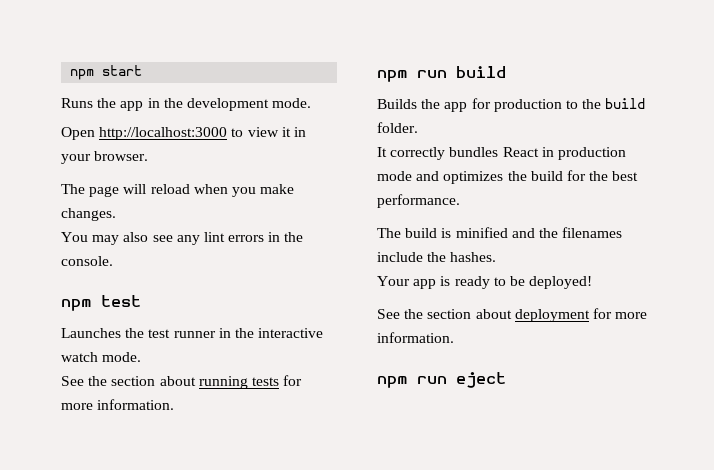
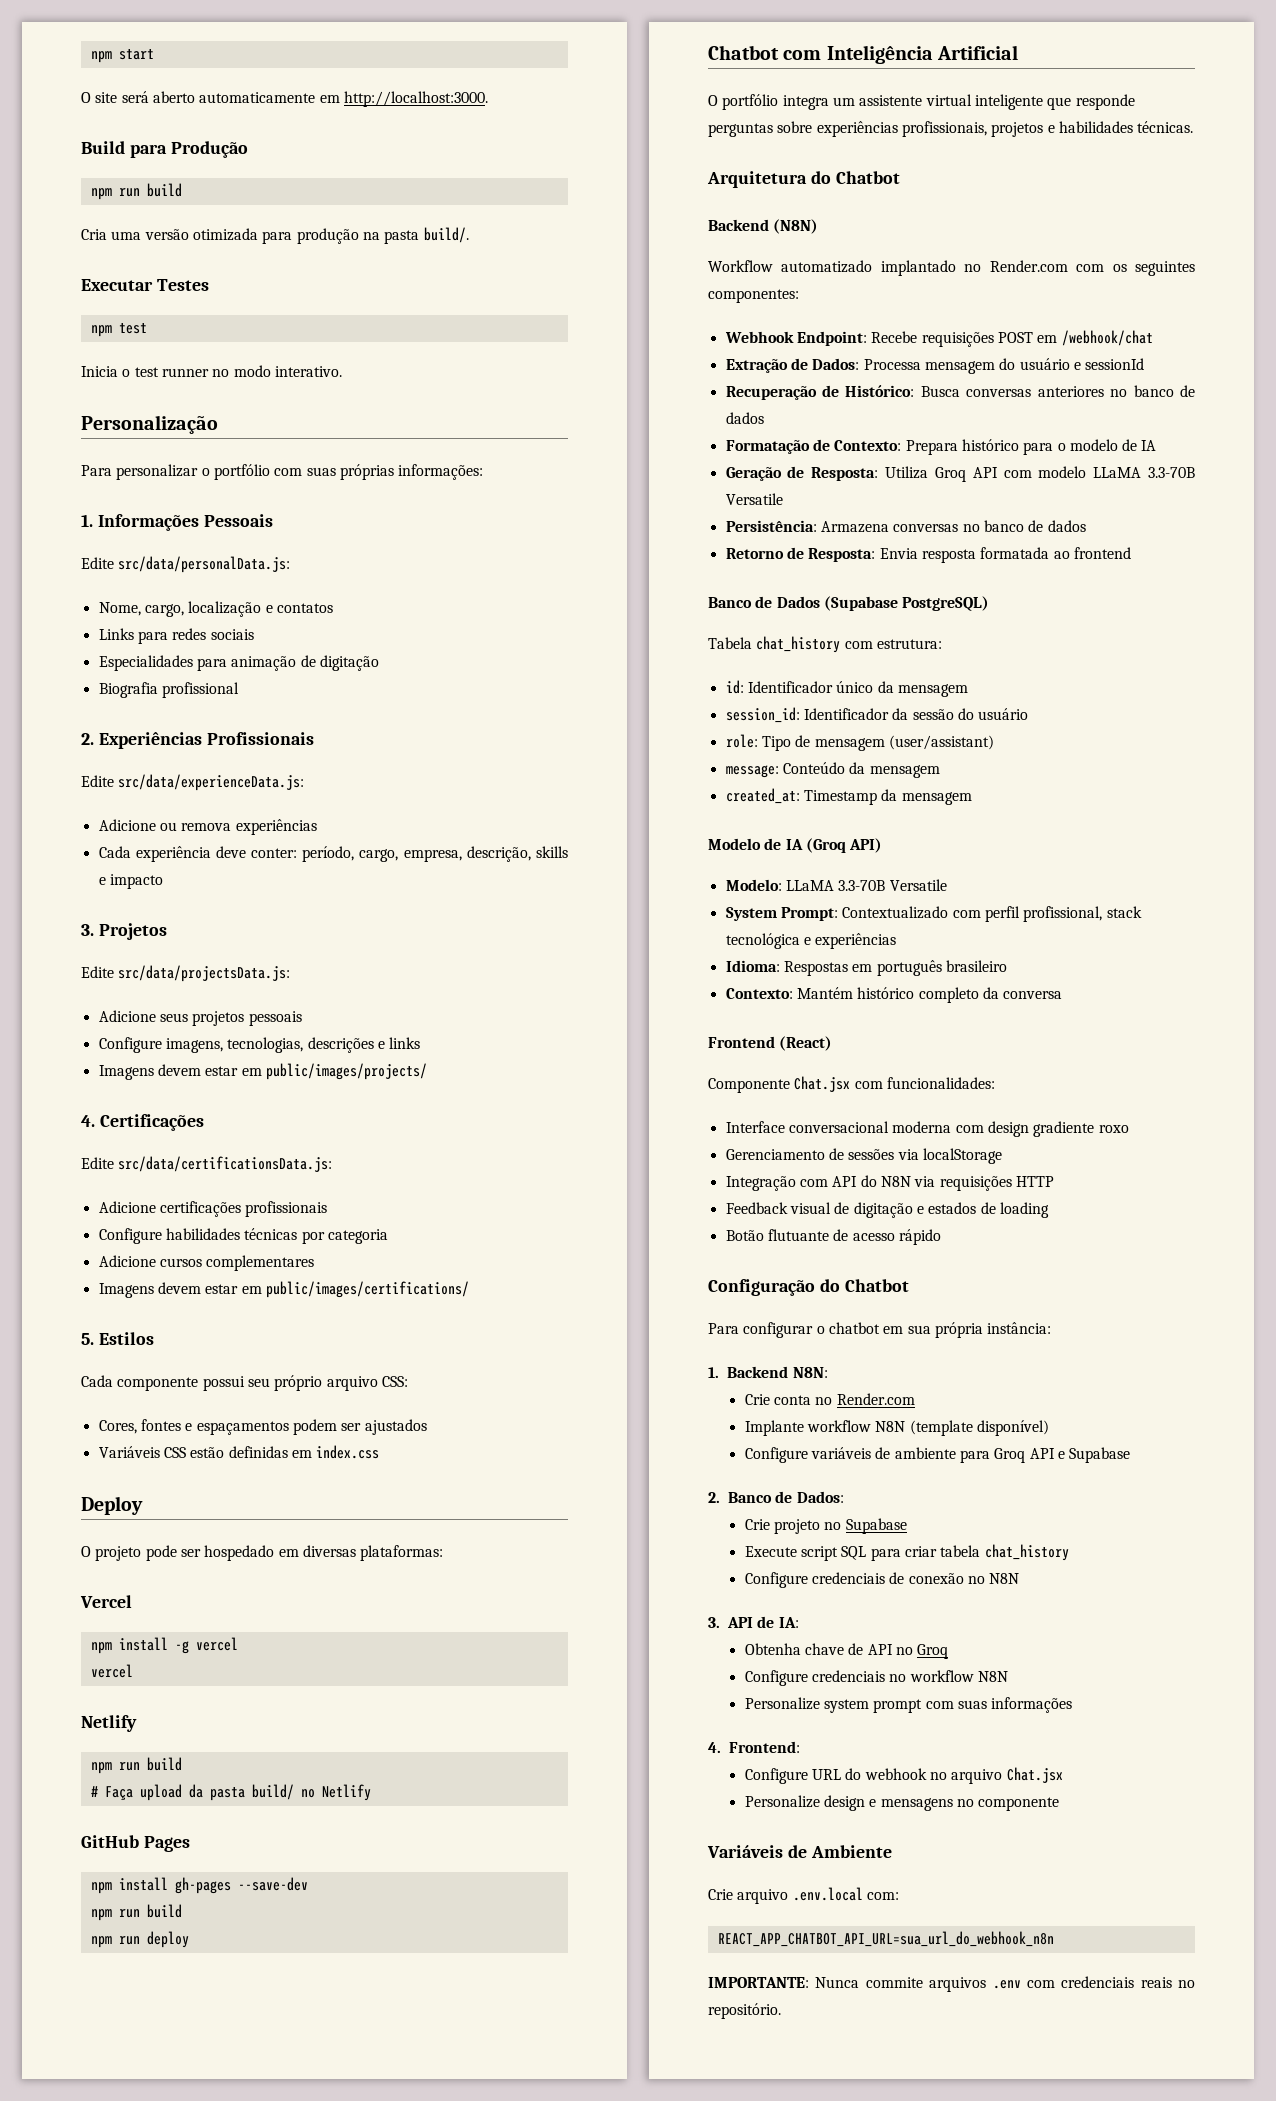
[61,98,312,111] [61,127,306,140] [61,151,149,164] [61,184,295,197] [61,208,116,221] [61,232,304,245] [61,256,113,266] [61,295,141,311] [61,328,324,338] [61,352,142,362] [61,375,303,389] [61,399,175,410] [377,66,506,82] [377,98,646,112] [377,122,418,133] [377,147,626,160] [377,170,639,184] [377,194,460,208] [377,227,623,238] [377,252,497,262] [377,276,593,289] [377,308,648,322] [377,332,454,343] [377,372,506,388] Runs the app in the development mode. // Open http://localhost:3000 to view it in your browser. // The page will reload when you make changes. // You may also see any lint errors in the console. // npm test // Launches the test runner in the interactive watch mode. // See the section about running tests for more information. // npm run build // Builds the app for production to the build folder. // It correctly bundles React in production mode and optimizes the build for the best performance. // The build is minified and the filenames include the hashes. // Your app is ready to be deployed! // See the section about deployment for more information. // npm run eject -> [81,91,488,107] [81,141,248,158] [90,183,182,200] [81,227,469,244] [81,279,209,291] [90,323,147,337] [81,365,342,377] [81,415,218,434] [81,464,484,480] [81,514,273,531] [81,556,291,573] [98,601,333,617] [98,628,254,644] [98,655,379,671] [98,682,239,698] [81,732,314,749] [81,774,305,791] [98,819,317,835] [98,846,568,862] [98,874,163,889] [81,923,167,940] [81,965,291,982] [98,1010,302,1026] [98,1037,421,1053] [98,1063,427,1080] [81,1114,204,1131] [81,1156,333,1172] [98,1201,328,1217] [98,1228,388,1244] [98,1255,315,1271] [98,1281,469,1298] [81,1332,154,1345] [81,1375,408,1391] [98,1419,427,1435] [98,1445,380,1459] [81,1496,143,1515] [81,1545,444,1561] [80,1595,132,1608] [90,1637,238,1654] [90,1664,133,1678] [81,1715,137,1732] [90,1757,182,1774] [90,1784,371,1801] [81,1835,190,1852] [90,1877,308,1894] [90,1904,182,1921] [90,1931,189,1948] [708,45,1019,64] [708,94,1135,110] [708,121,1194,137] [707,171,900,188] [708,219,819,234] [708,260,1195,276] [708,289,799,303] [724,330,1153,347] [725,358,1145,374] [725,385,1195,400] [725,412,764,424] [725,439,1157,455] [725,466,1195,482] [725,493,783,505] [725,520,1086,533] [725,547,1131,563] [708,596,990,611] [708,636,942,653] [725,680,968,697] [725,707,1029,723] [725,734,994,751] [725,762,940,778] [725,788,972,805] [708,838,883,853] [725,879,947,891] [725,906,1142,922] [725,933,897,949] [725,960,1007,976] [725,987,1063,1003] [708,1036,833,1051] [708,1076,995,1093] [725,1121,1129,1137] [725,1148,1002,1164] [725,1175,1054,1191] [725,1202,1049,1218] [725,1229,941,1245] [708,1279,909,1296] [708,1322,1052,1338] [708,1366,828,1378] [744,1393,915,1405] [744,1420,1050,1436] [744,1447,1131,1463] [708,1491,844,1503] [744,1518,907,1534] [744,1544,1069,1561] [744,1572,1020,1588] [708,1616,799,1628] [744,1643,949,1659] [744,1670,1009,1686] [744,1697,1073,1713] [708,1741,800,1753] [744,1767,1063,1784] [744,1795,1060,1811] [707,1845,892,1858] [708,1887,899,1904] [717,1931,1054,1947] [708,1976,1195,1992] [708,2003,781,2019] O site será aberto automaticamente em http://localhost:3000. // Build para Produção // npm run build // Cria uma versão otimizada para produção na pasta build/. // Executar Testes // npm test // Inicia o test runner no modo interativo. // Personalização // Para personalizar o portfólio com suas próprias informações: // 1. Informações Pessoais // Edite src/data/personalData.js: // Nome, cargo, localização e contatos // Links para redes sociais // Especialidades para animação de digitação // Biografia profissional // 2. Experiências Profissionais // Edite src/data/experienceData.js: // Adicione ou remova experiências // Cada experiência deve conter: período, cargo, empresa, descrição, skills e impacto // 3. Projetos // Edite src/data/projectsData.js: // Adicione seus projetos pessoais // Configure imagens, tecnologias, descrições e links // Imagens devem estar em public/images/projects/ // 4. Certificações // Edite src/data/certificationsData.js: // Adicione certificações profissionais // Configure habilidades técnicas por categoria // Adicione cursos complementares // Imagens devem estar em public/images/certifications/ // 5. Estilos // Cada componente possui seu próprio arquivo CSS: // Cores, fontes e espaçamentos podem ser ajustados // Variáveis CSS estão definidas em index.css // Deploy // O projeto pode ser hospedado em diversas plataformas: // Vercel // npm install -g vercel // vercel // Netlify // npm run build // # Faça upload da pasta build/ no Netlify // GitHub Pages // npm install gh-pages --save-dev // npm run build // npm run deploy // Chatbot com Inteligência Artificial // O portfólio integra um assistente virtual inteligente que responde perguntas sobre experiências profissionais, projetos e habilidades técnicas. // Arquitetura do Chatbot // Backend (N8N) // Workflow automatizado implantado no Render.com com os seguintes componentes: // Webhook Endpoint: Recebe requisições POST em /webhook/chat // Extração de Dados: Processa mensagem do usuário e sessionId // Recuperação de Histórico: Busca conversas anteriores no banco de dados // Formatação de Contexto: Prepara histórico para o modelo de IA // Geração de Resposta: Utiliza Groq API com modelo LLaMA 3.3-70B Versatile // Persistência: Armazena conversas no banco de dados // Retorno de Resposta: Envia resposta formatada ao frontend // Banco de Dados (Supabase PostgreSQL) // Tabela chat_history com estrutura: // id: Identificador único da mensagem // session_id: Identificador da sessão do usuário // role: Tipo de mensagem (user/assistant) // message: Conteúdo da mensagem // created_at: Timestamp da mensagem // Modelo de IA (Groq API) // Modelo: LLaMA 3.3-70B Versatile // System Prompt: Contextualizado com perfil profissional, stack tecnológica e experiências // Idioma: Respostas em português brasileiro // Contexto: Mantém histórico completo da conversa // Frontend (React) // Componente Chat.jsx com funcionalidades: // Interface conversacional moderna com design gradiente roxo // Gerenciamento de sessões via localStorage // Integração com API do N8N via requisições HTTP // Feedback visual de digitação e estados de loading // Botão flutuante de acesso rápido // Configuração do Chatbot // Para configurar o chatbot em sua própria instância: // 1. Backend N8N: // Crie conta no Render.com // Implante workflow N8N (template disponível) // Configure variáveis de ambiente para Groq API e Supabase // 2. Banco de Dados: // Crie projeto no Supabase // Execute script SQL para criar tabela chat_history // Configure credenciais de conexão no N8N // 3. API de IA: // Obtenha chave de API no Groq // Configure credenciais no workflow N8N // Personalize system prompt com suas informações // 4. Frontend: // Configure URL do webhook no arquivo Chat.jsx // Personalize design e mensagens no componente // Variáveis de Ambiente // Crie arquivo .env.local com: // REACT_APP_CHATBOT_API_URL=sua_url_do_webhook_n8n // IMPORTANTE: Nunca commite arquivos .env com credenciais reais no repositório.

